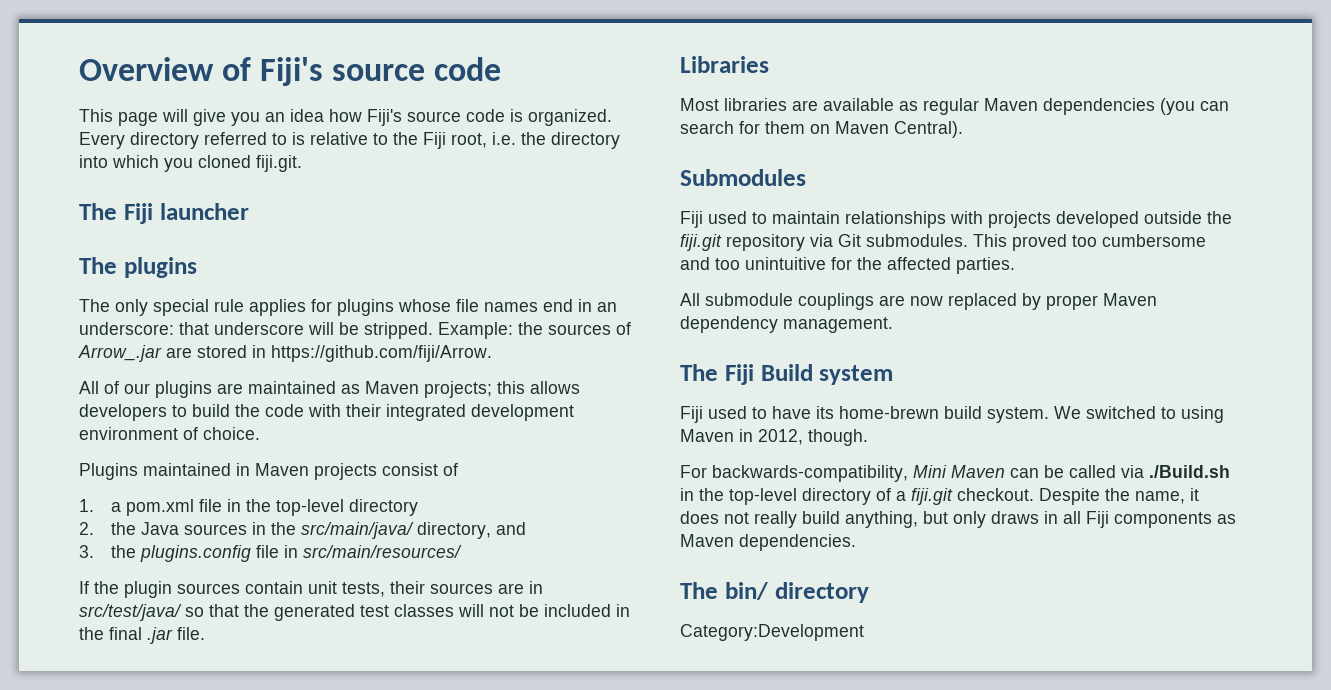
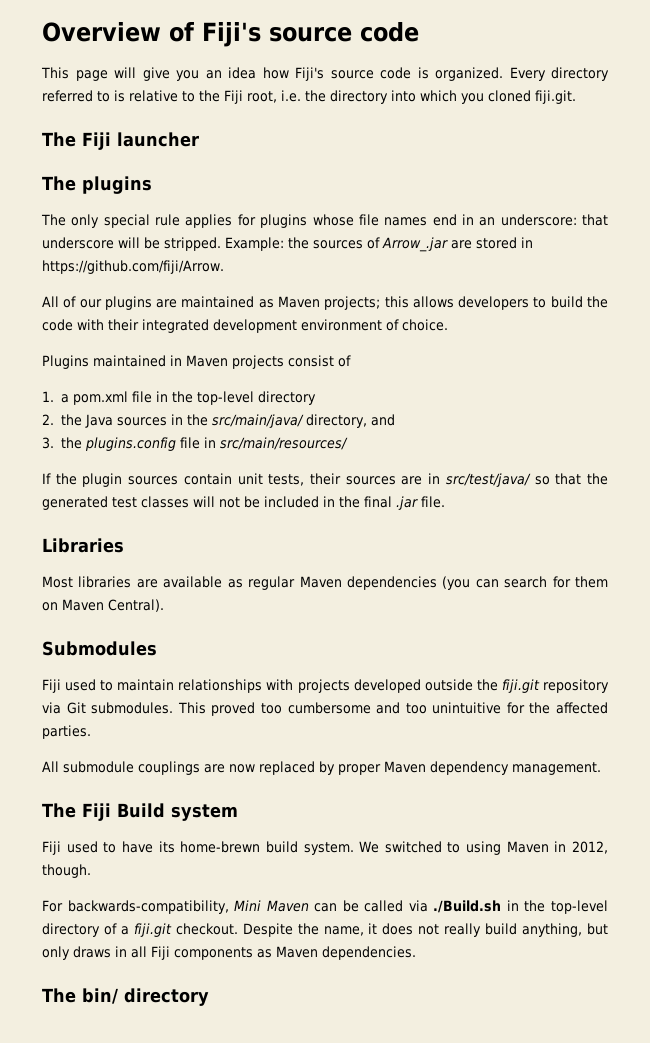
[680,624,864,641] // Category:Development -> (209, 997) none

